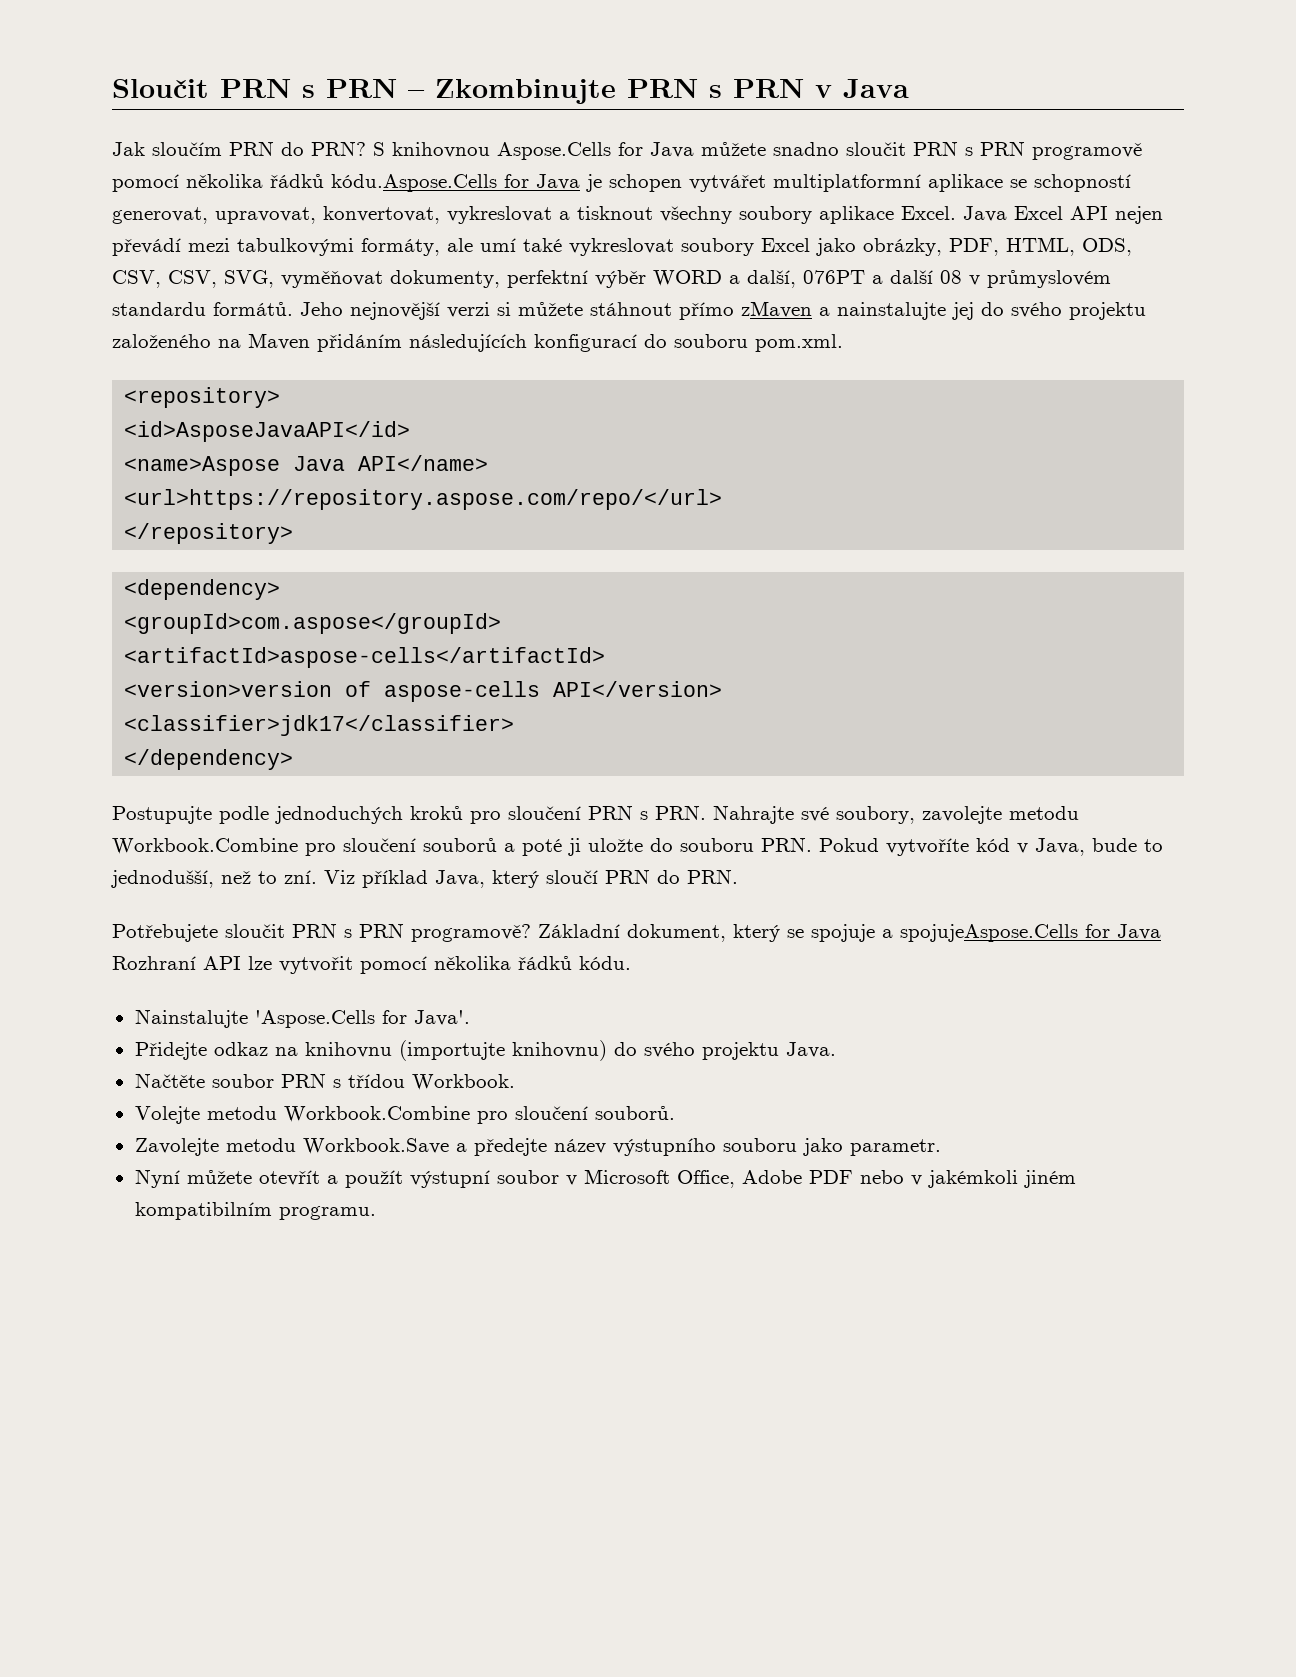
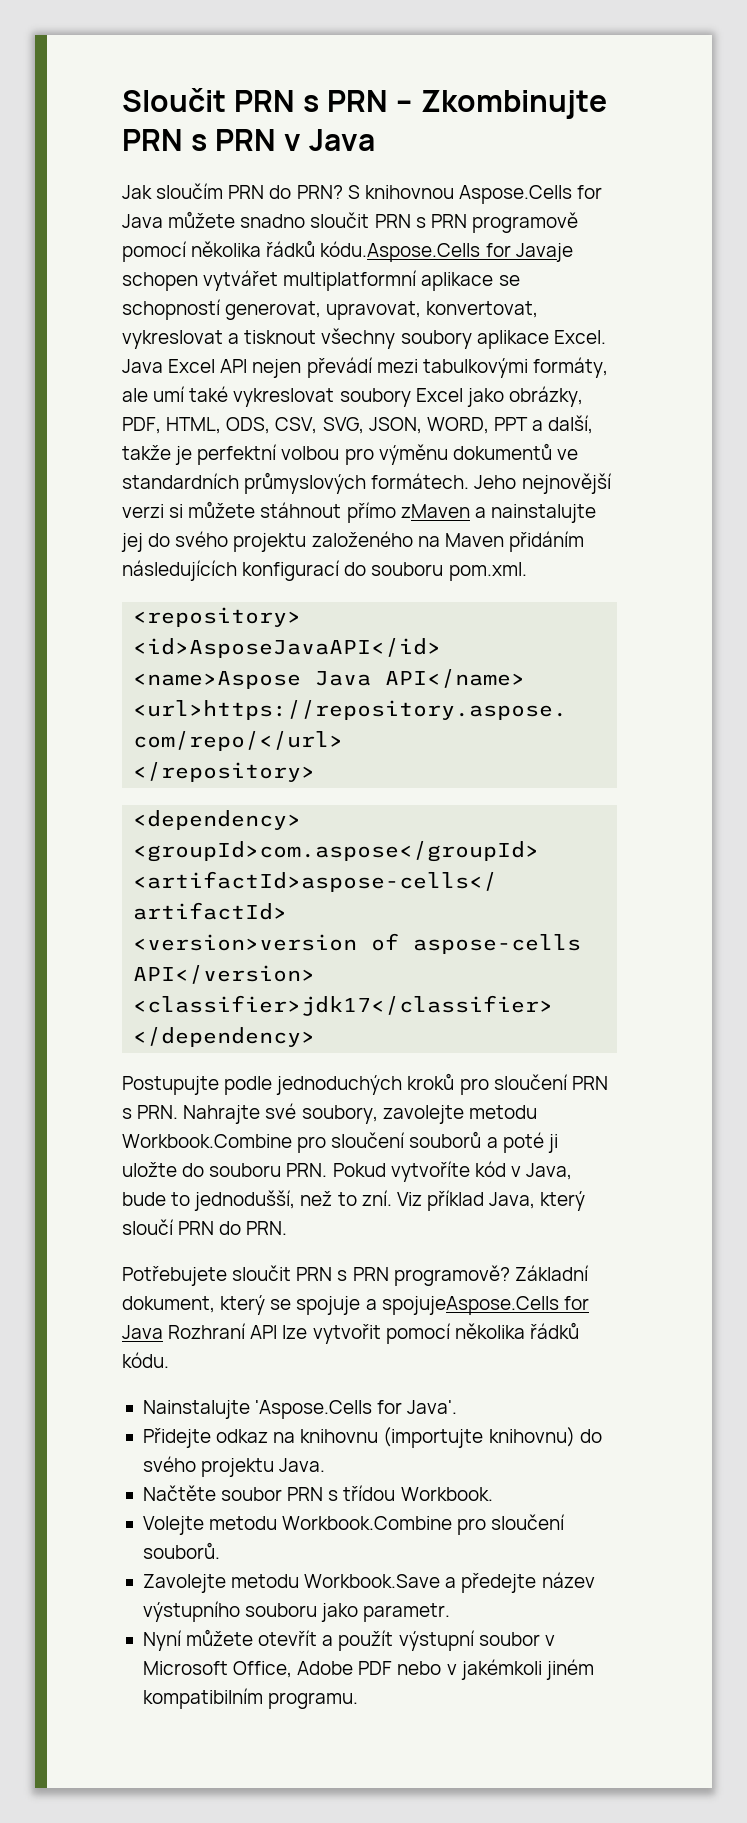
[536,174,602,192] Java je -> [515,243,573,262] Javaje
[168,270,1111,288] [112,302,293,316] CSV, SVG, vyměňovat dokumenty, perfektní výběr WORD a další, 076PT a další 08 v průmyslovém standardu formátů. -> [322,415,594,434] [122,443,578,465] [122,472,470,494] SVG, JSON, WORD, PPT a další, takže je perfektní volbou pro výměnu dokumentů ve standardních průmyslových formátech.

